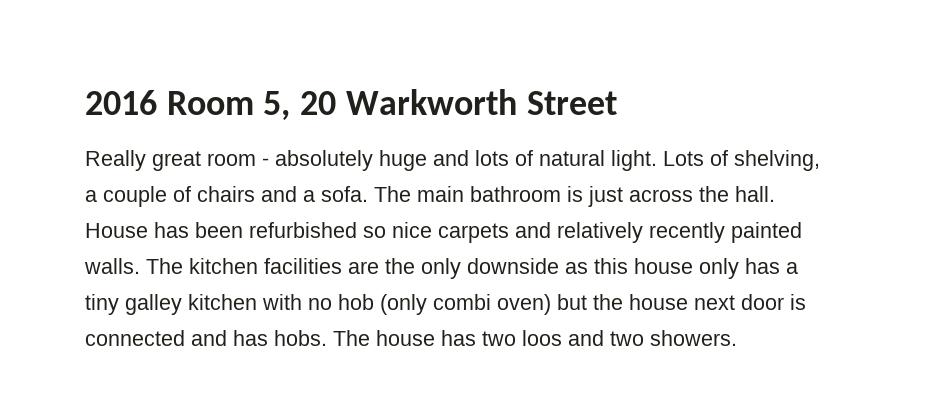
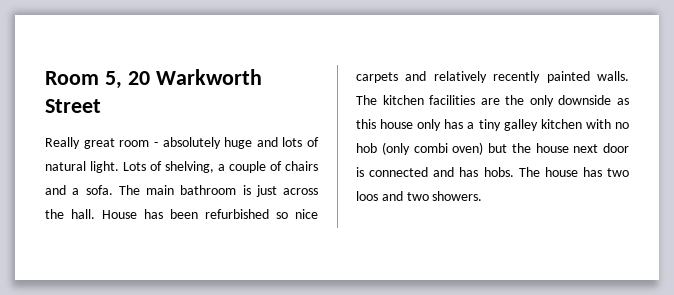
[85,90,157,115] 2016 -> (45, 78) none

